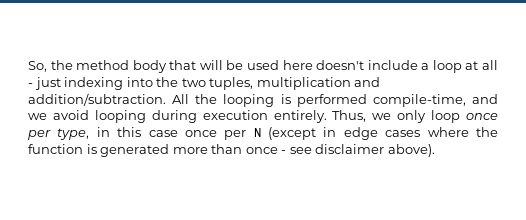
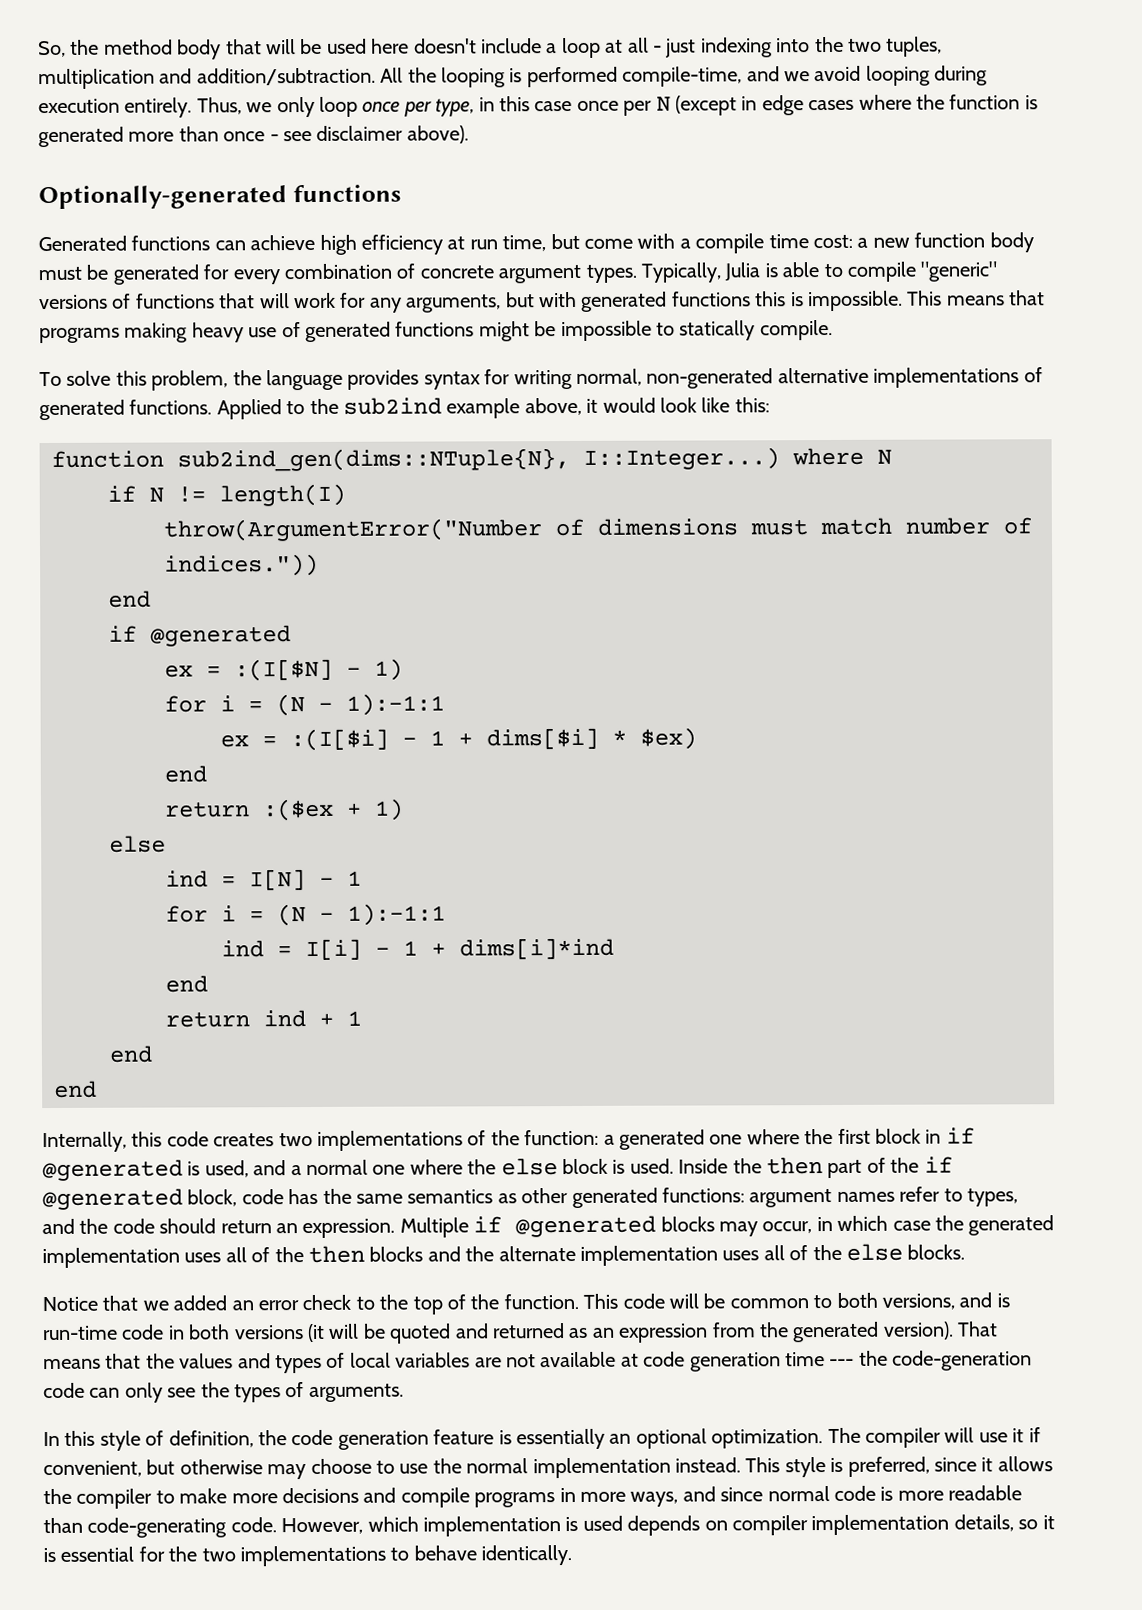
(435, 150) none -> [38,184,401,210] [38,232,1034,255] [38,261,998,285] [39,290,1046,313] [39,319,833,344] [39,367,1043,391] [39,397,770,421] [51,447,892,472] [107,483,346,507] [163,517,1032,542] [164,553,319,577] [108,590,151,608] [108,625,291,647] [164,658,403,682] [164,693,445,717] [220,727,697,752] [164,765,207,783] [164,798,404,822] [109,835,166,853] [165,869,362,891] [165,903,446,927] [221,937,614,961] [165,975,208,993] [165,1010,362,1028] [109,1045,152,1063] [54,1080,97,1098] [42,1127,975,1153] [42,1156,953,1182] [42,1186,1018,1211] [42,1215,1055,1239] [42,1243,966,1269] [42,1292,1010,1315] [42,1321,999,1344] [43,1350,1033,1374] [43,1382,404,1403] [43,1427,1041,1451] [43,1456,1053,1480] [43,1485,1023,1509] [43,1514,1055,1538] [43,1544,573,1567] // Optionally-generated functions // Generated functions can achieve high efficiency at run time, but come with a compile time cost: a new function body must be generated for every combination of concrete argument types. Typically, Julia is able to compile "generic" versions of functions that will work for any arguments, but with generated functions this is impossible. This means that programs making heavy use of generated functions might be impossible to statically compile. // To solve this problem, the language provides syntax for writing normal, non-generated alternative implementations of generated functions. Applied to the sub2ind example above, it would look like this: // function sub2ind_gen(dims::NTuple{N}, I::Integer...) where N // if N != length(I) // throw(ArgumentError("Number of dimensions must match number of indices.")) // end // if @generated // ex = :(I[$N] - 1) // for i = (N - 1):-1:1 // ex = :(I[$i] - 1 + dims[$i] * $ex) // end // return :($ex + 1) // else // ind = I[N] - 1 // for i = (N - 1):-1:1 // ind = I[i] - 1 + dims[i]*ind // end // return ind + 1 // end // end // Internally, this code creates two implementations of the function: a generated one where the first block in if @generated is used, and a normal one where the else block is used. Inside the then part of the if @generated block, code has the same semantics as other generated functions: argument names refer to types, and the code should return an expression. Multiple if @generated blocks may occur, in which case the generated implementation uses all of the then blocks and the alternate implementation uses all of the else blocks. // Notice that we added an error check to the top of the function. This code will be common to both versions, and is run-time code in both versions (it will be quoted and returned as an expression from the generated version). That means that the values and types of local variables are not available at code generation time --- the code-generation code can only see the types of arguments. // In this style of definition, the code generation feature is essentially an optional optimization. The compiler will use it if convenient, but otherwise may choose to use the normal implementation instead. This style is preferred, since it allows the compiler to make more decisions and compile programs in more ways, and since normal code is more readable than code-generating code. However, which implementation is used depends on compiler implementation details, so it is essential for the two implementations to behave identically.

